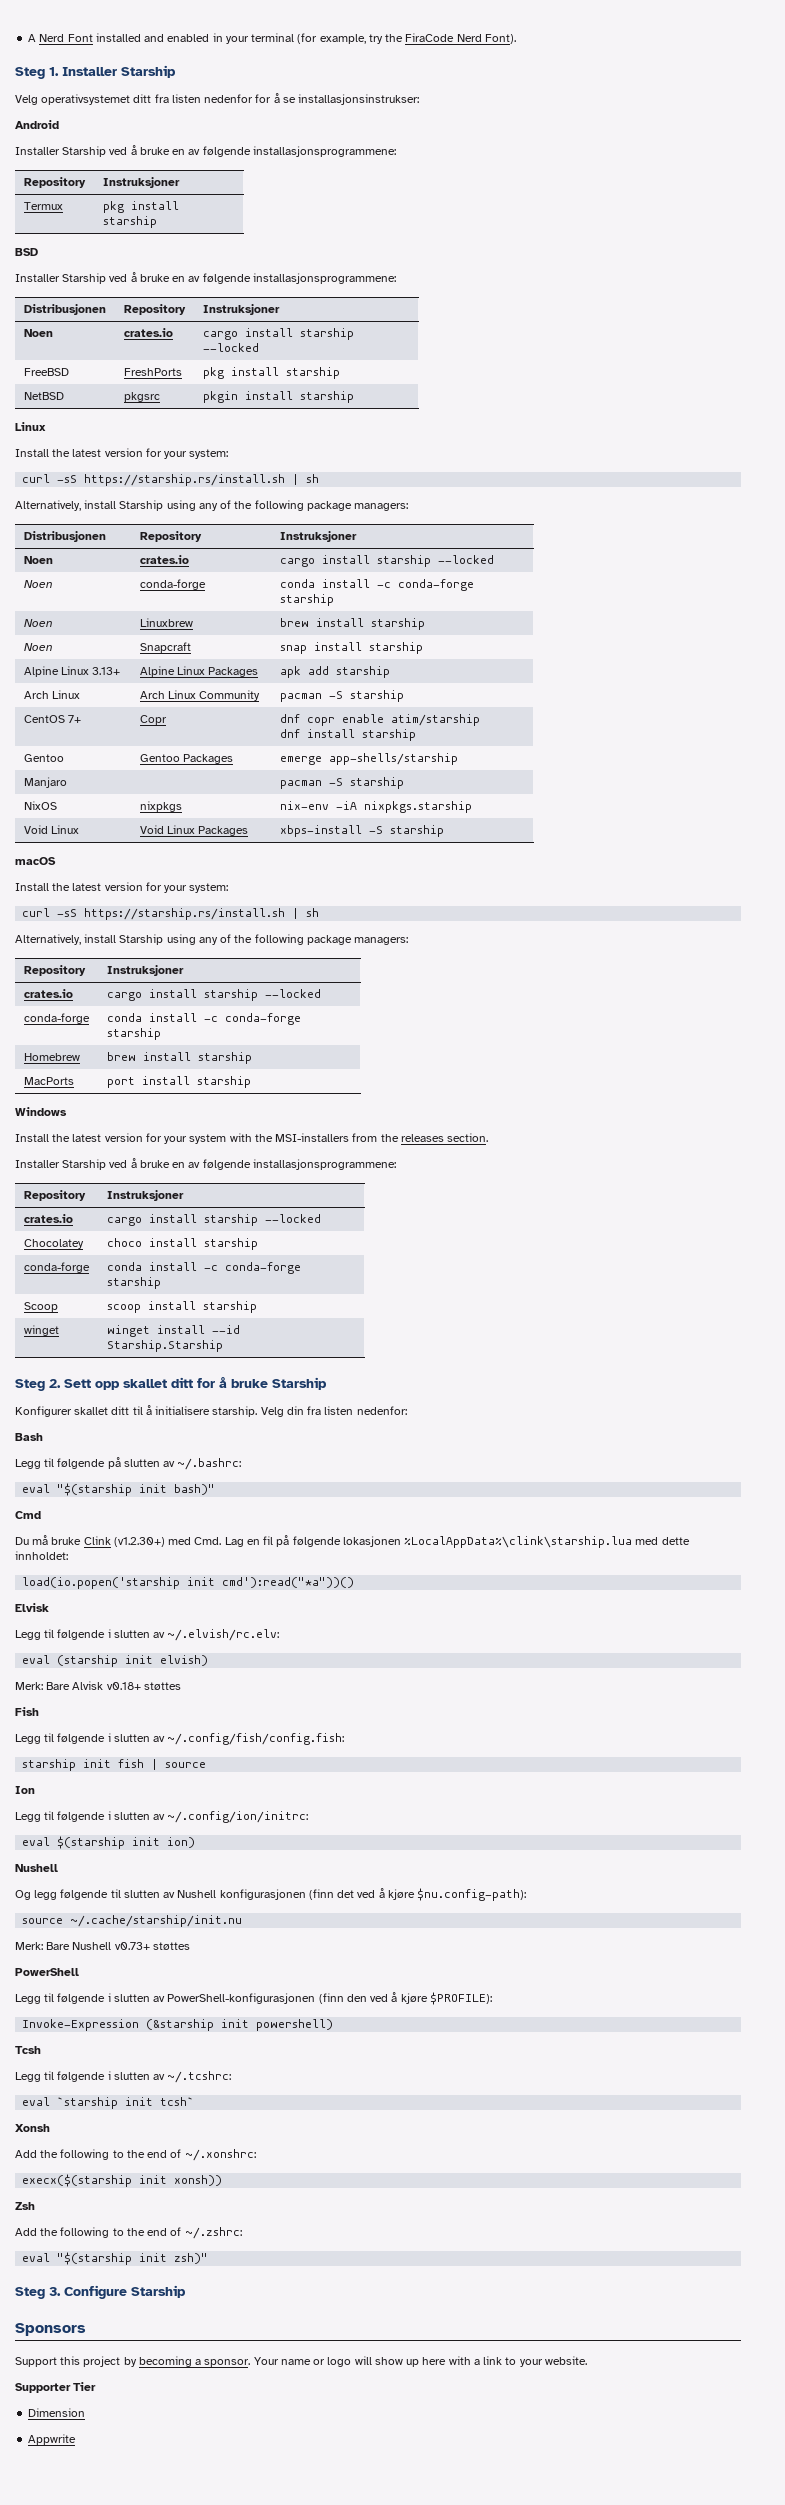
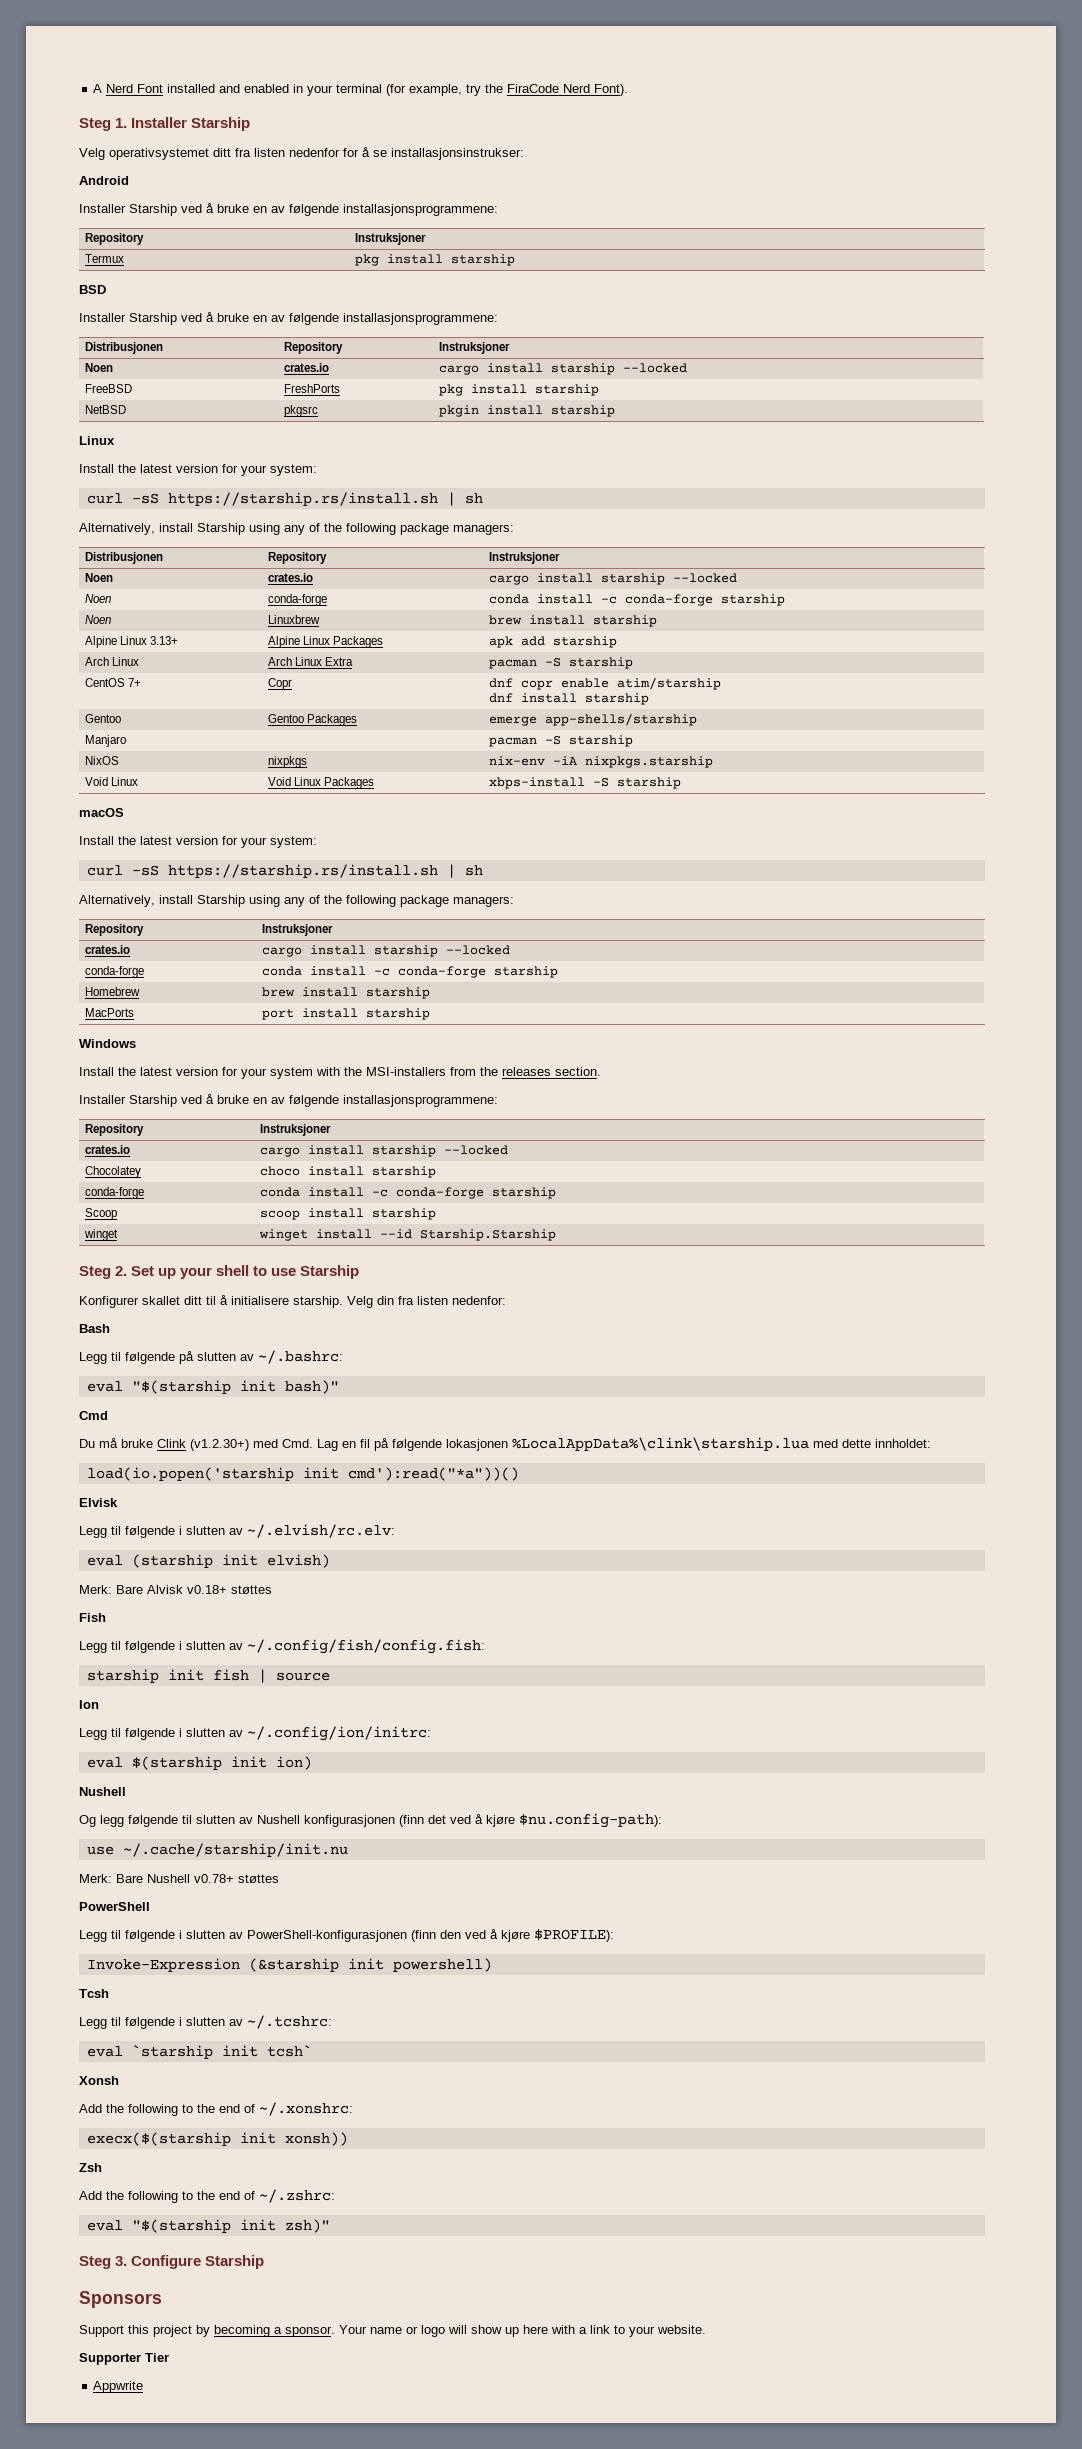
[23,643,53,651] [139,642,191,653] [279,642,423,654] // Noen | Snapcraft | snap install starship -> (657, 621) none
[199,690,261,701] Community -> [324,657,353,666] Extra
[64,1377,268,1390] Sett opp skallet ditt for å bruke -> [131,1265,297,1279] Set up your shell to use
[22,1918,64,1924] source -> [86,1846,114,1855] use
[114,1942,150,1950] v0.73+ -> [194,1874,234,1883] v0.78+
[28,2408,86,2417] // Dimension -> (169, 2357) none

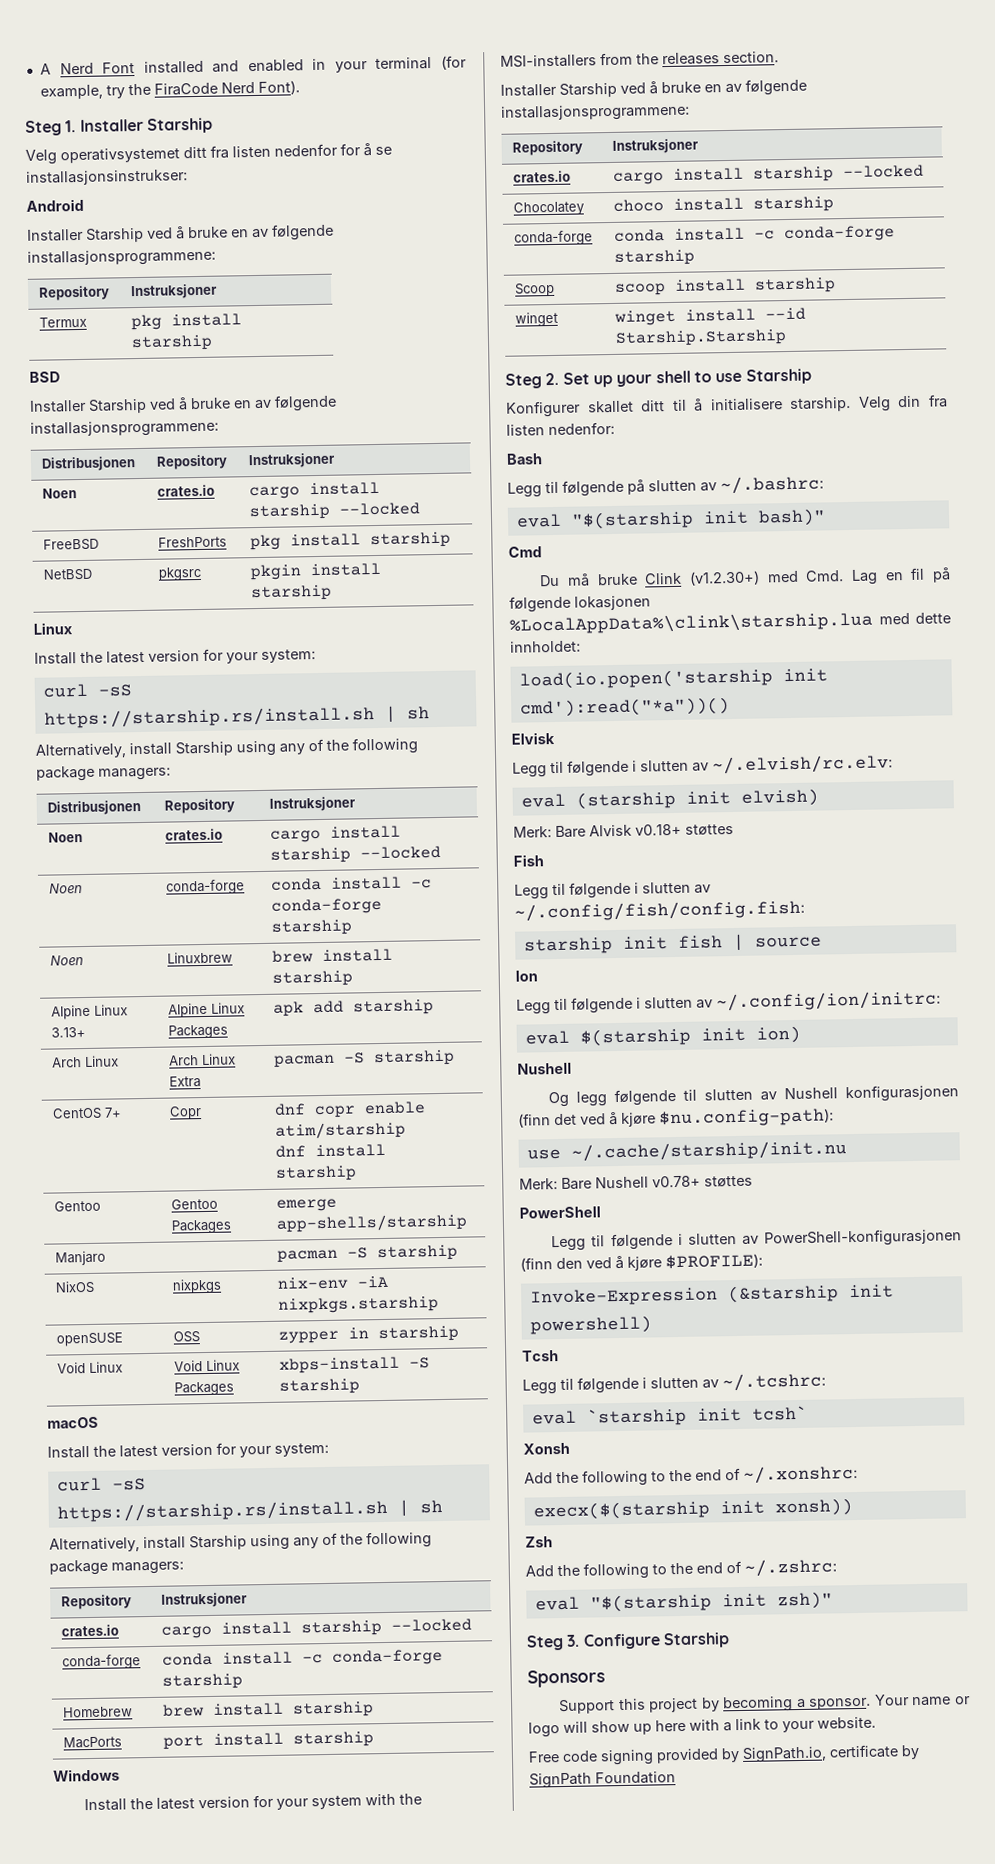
(713, 762) none -> [55,1332,123,1347] [172,1331,200,1343] [277,1325,459,1344] // openSUSE | OSS | zypper in starship
[79,2353,169,2365] [93,2381,144,2393] Supporter Tier // Appwrite -> [528,1744,920,1766] [529,1771,676,1789] Free code signing provided by SignPath.io, certificate by SignPath Foundation

